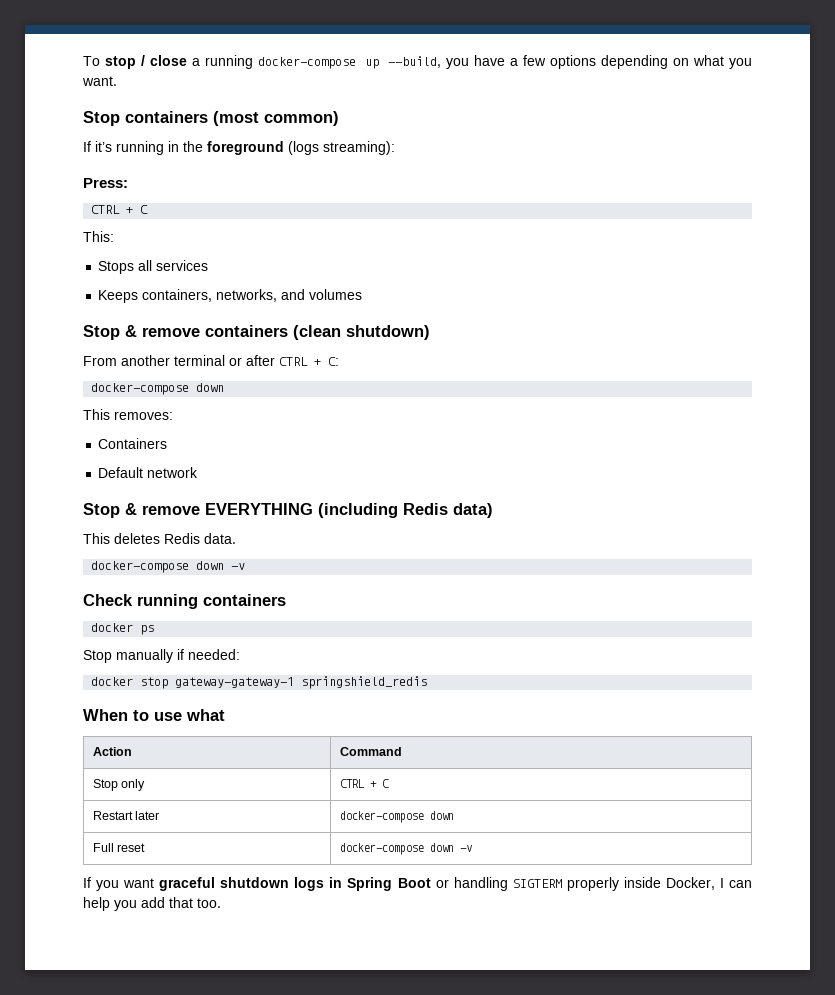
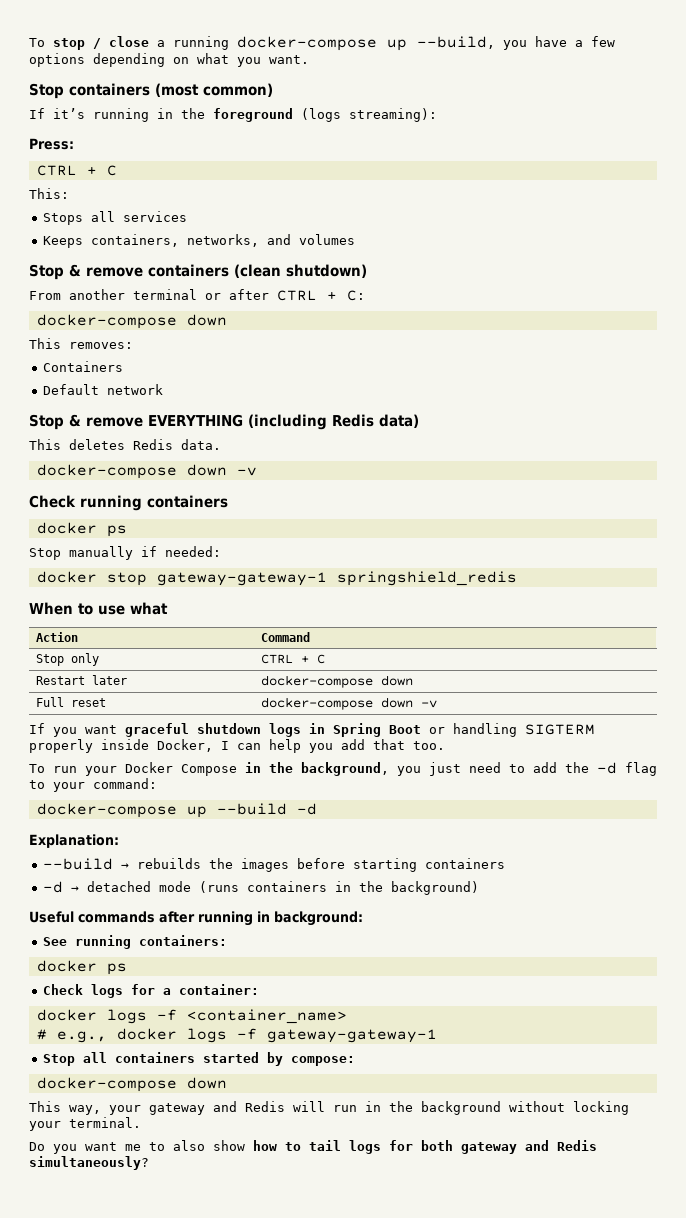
(221, 903) none -> [29,762,657,776] [29,778,157,792] [36,803,317,818] [29,834,119,848] [43,858,506,872] [43,881,480,895] [29,911,363,926] [43,935,228,949] [36,960,127,975] [43,984,260,998] [36,1009,347,1024] [36,1028,437,1043] [43,1052,356,1066] [36,1077,227,1092] [29,1101,629,1115] [29,1117,141,1131] [29,1140,597,1154] [29,1156,149,1170] // To run your Docker Compose in the background, you just need to add the -d flag to your command: // docker-compose up --build -d // Explanation: // --build → rebuilds the images before starting containers // -d → detached mode (runs containers in the background) // Useful commands after running in background: // See running containers: // docker ps // Check logs for a container: // docker logs -f <container_name> // # e.g., docker logs -f gateway-gateway-1 // Stop all containers started by compose: // docker-compose down // This way, your gateway and Redis will run in the background without locking your terminal. // Do you want me to also show how to tail logs for both gateway and Redis simultaneously?

